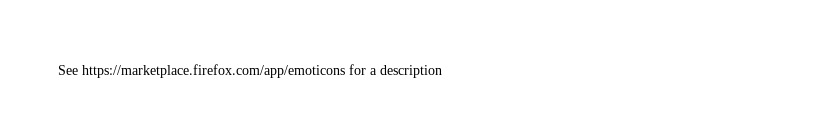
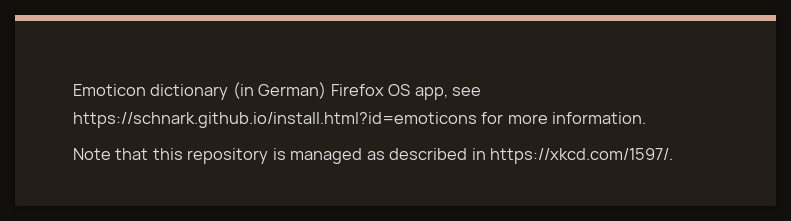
[58,64,442,78] See https://marketplace.firefox.com/app/emoticons for a description -> [73,82,482,100] [73,112,647,128] [73,148,674,164] Emoticon dictionary (in German) Firefox OS app, see https://schnark.github.io/install.html?id=emoticons for more information. // Note that this repository is managed as described in https://xkcd.com/1597/.

